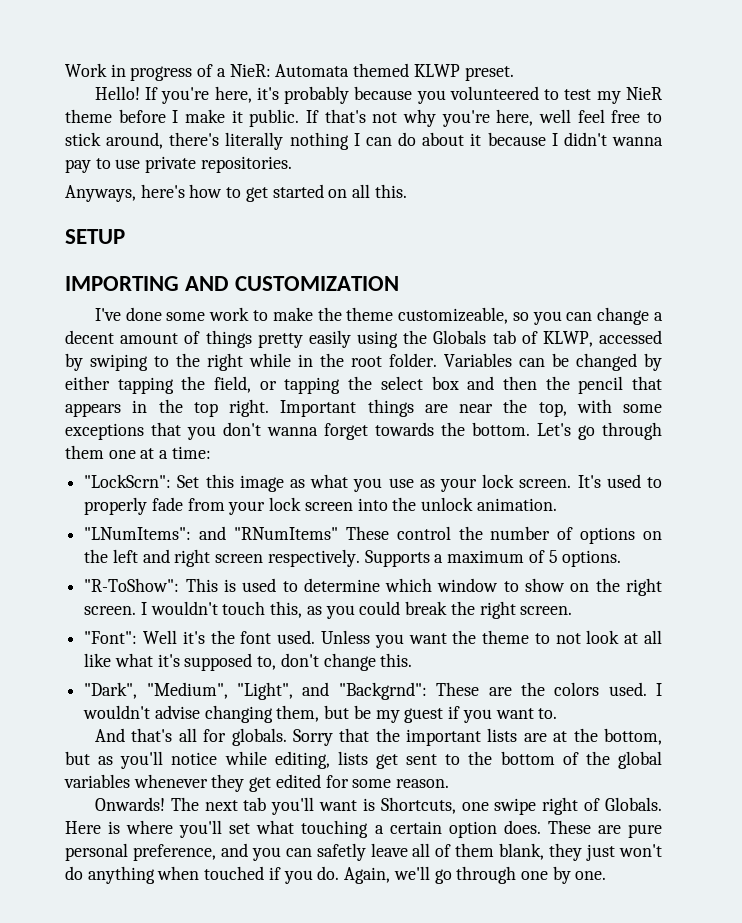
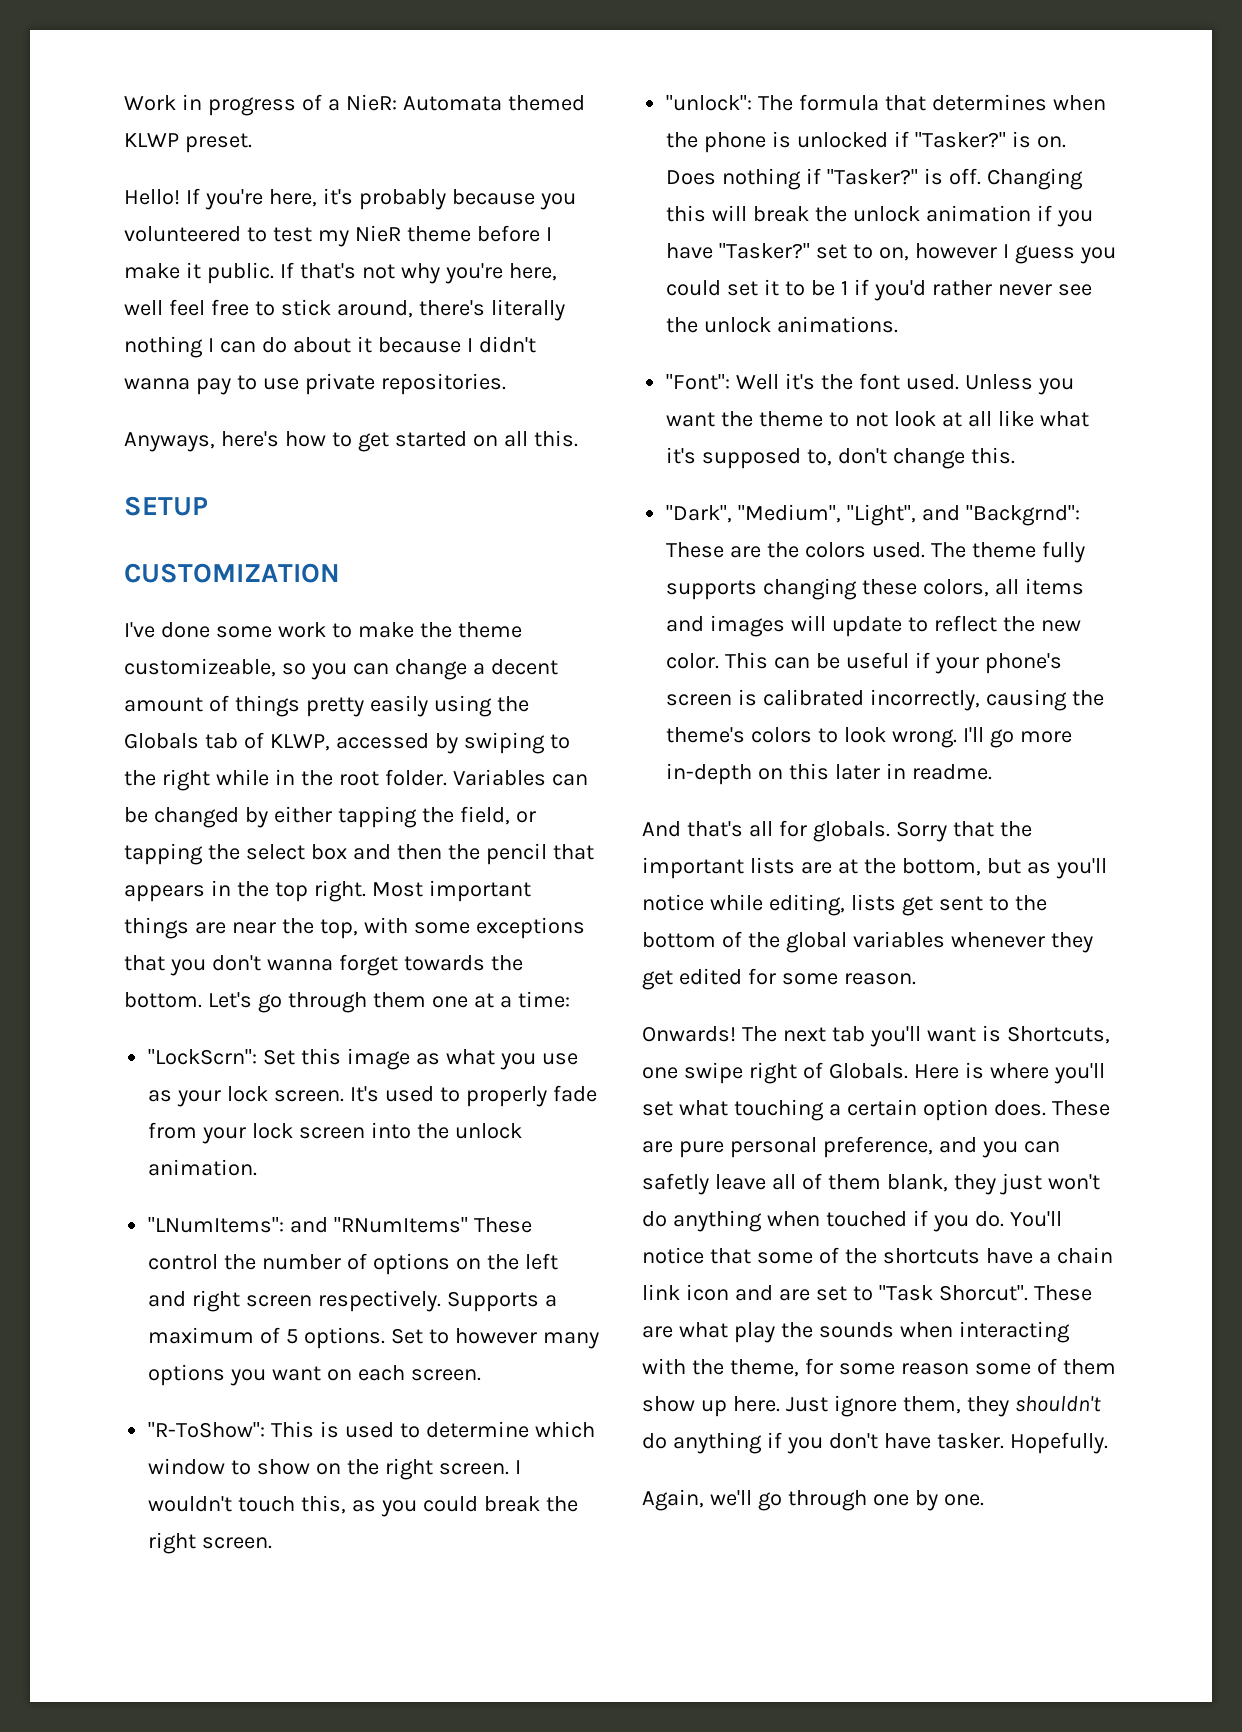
[65,276,230,291] IMPORTING AND -> (208, 506) none
[280,400,357,417] Important -> [371,880,531,902] Most important
(622, 558) none -> [390,1328,599,1349] [148,1364,481,1386] Set to however many options you want on each screen.
(573, 610) none -> [666,94,1106,111] [666,131,1066,153] [666,168,1083,190] [666,205,1093,227] [666,243,1116,264] [666,279,1092,301] [666,316,899,333] // "unlock": The formula that determines when the phone is unlocked if "Tasker?" is on. Does nothing if "Tasker?" is off. Changing this will break the unlock animation if you have "Tasker?" set to on, however I guess you could set it to be 1 if you'd rather never see the unlock animations.
[656,683,662,696] [83,705,558,723] I wouldn't advise changing them, but be my guest if you want to. -> [930,541,1085,563] [666,578,1084,600] [666,615,1081,637] [666,652,1062,674] [666,689,1104,711] [666,727,1072,748] [666,763,992,785] The theme fully supports changing these colors, all items and images will update to reflect the new color. This can be useful if your phone's screen is calibrated incorrectly, causing the theme's colors to look wrong. I'll go more in-depth on this later in readme.
(340, 873) none -> [1009,1211,1062,1227] [642,1247,1113,1264] [642,1284,1092,1301] [642,1321,1070,1343] [642,1358,1116,1377] [642,1395,1101,1417] [642,1432,1108,1454] You'll notice that some of the shortcuts have a chain link icon and are set to "Task Shorcut". These are what play the sounds when interacting with the theme, for some reason some of them show up here. Just ignore them, they shouldn't do anything if you don't have tasker. Hopefully. //

